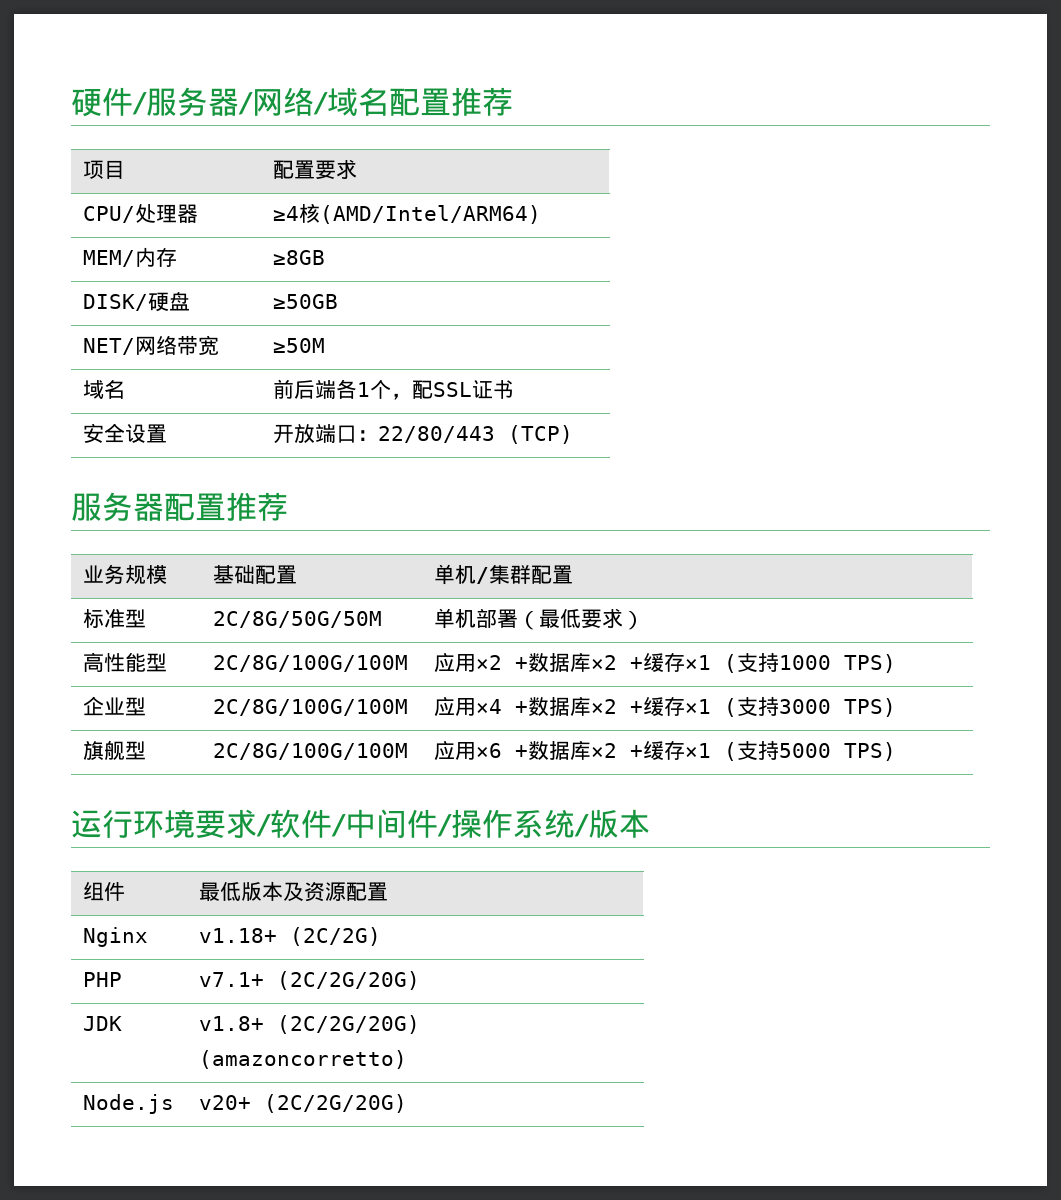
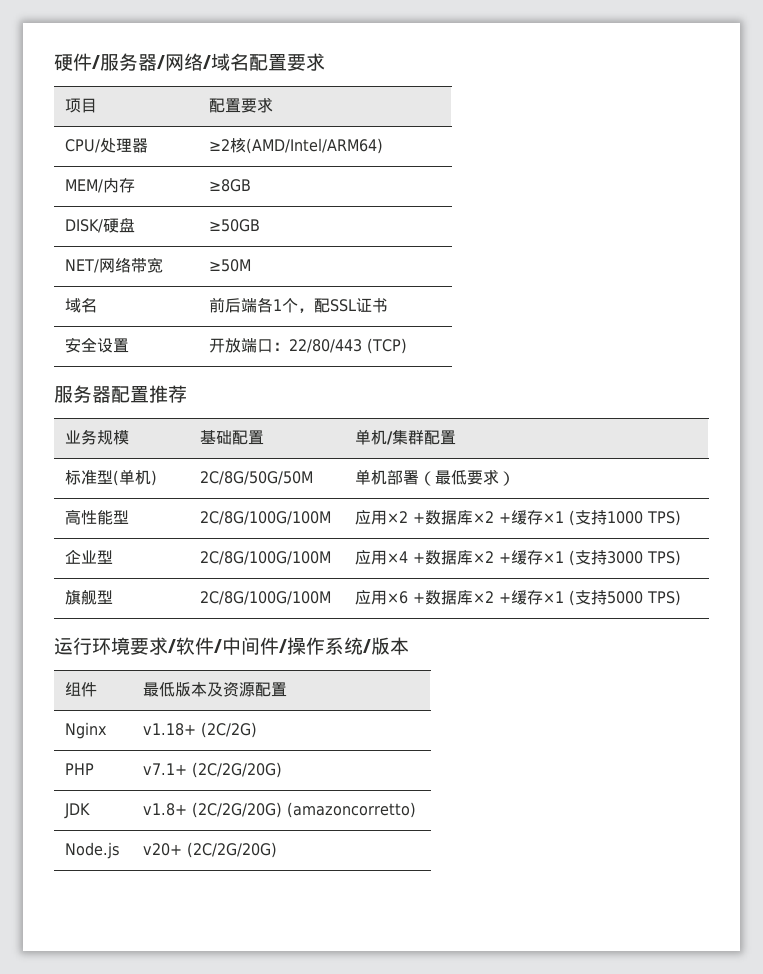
[451,87,513,116] 推荐 -> [287,53,325,71] 要求
[273,206,300,221] ≥4 -> [209,139,231,151] ≥2
(147, 618) none -> [113,469,158,486] (单机)

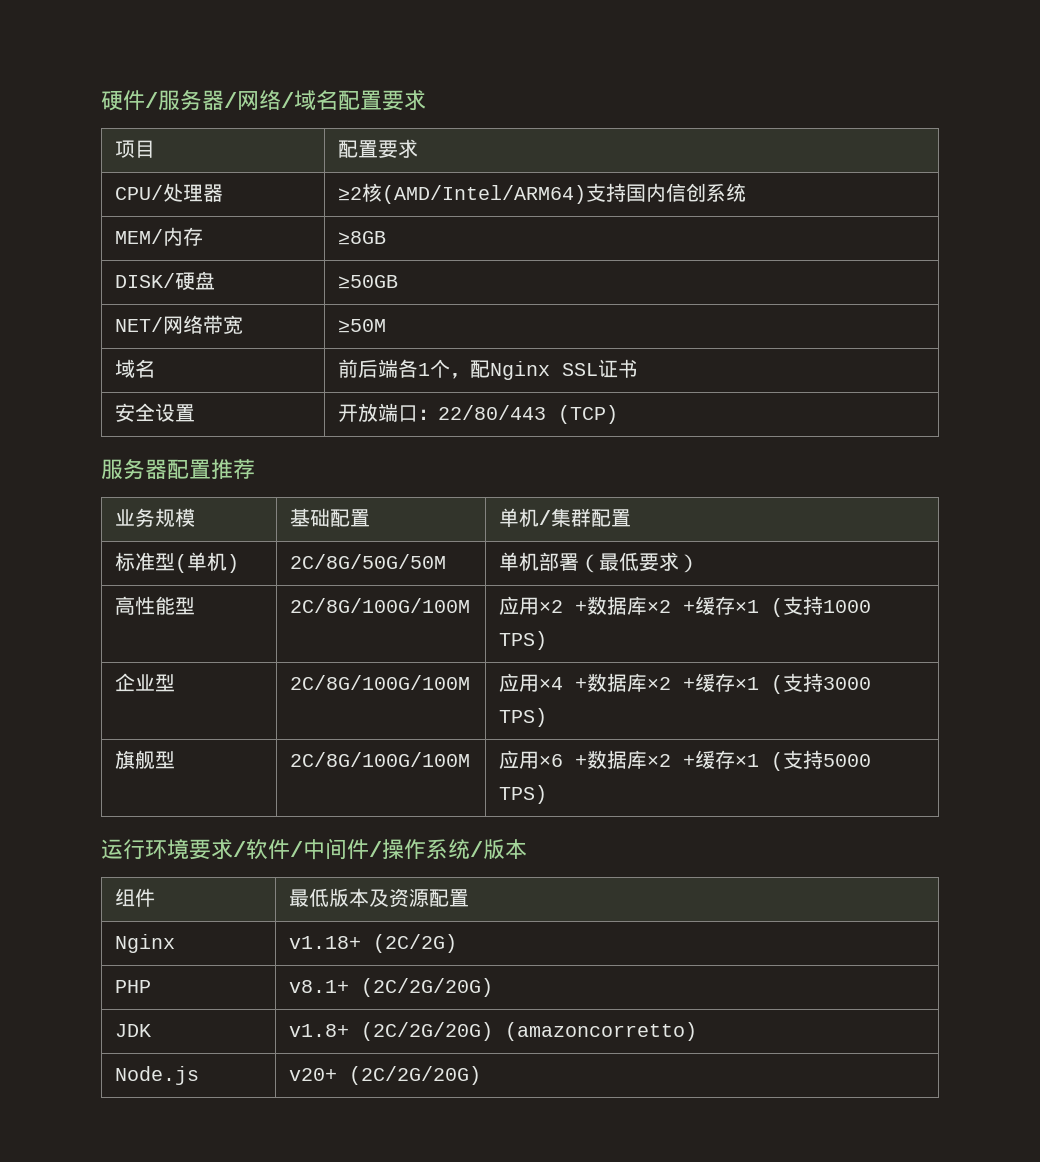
(384, 146) none -> [585,183,746,202] 支持国内信创系统
(331, 305) none -> [489,361,550,380] Nginx
[143,763,188,775] v7.1+ -> [288,980,349,993] v8.1+

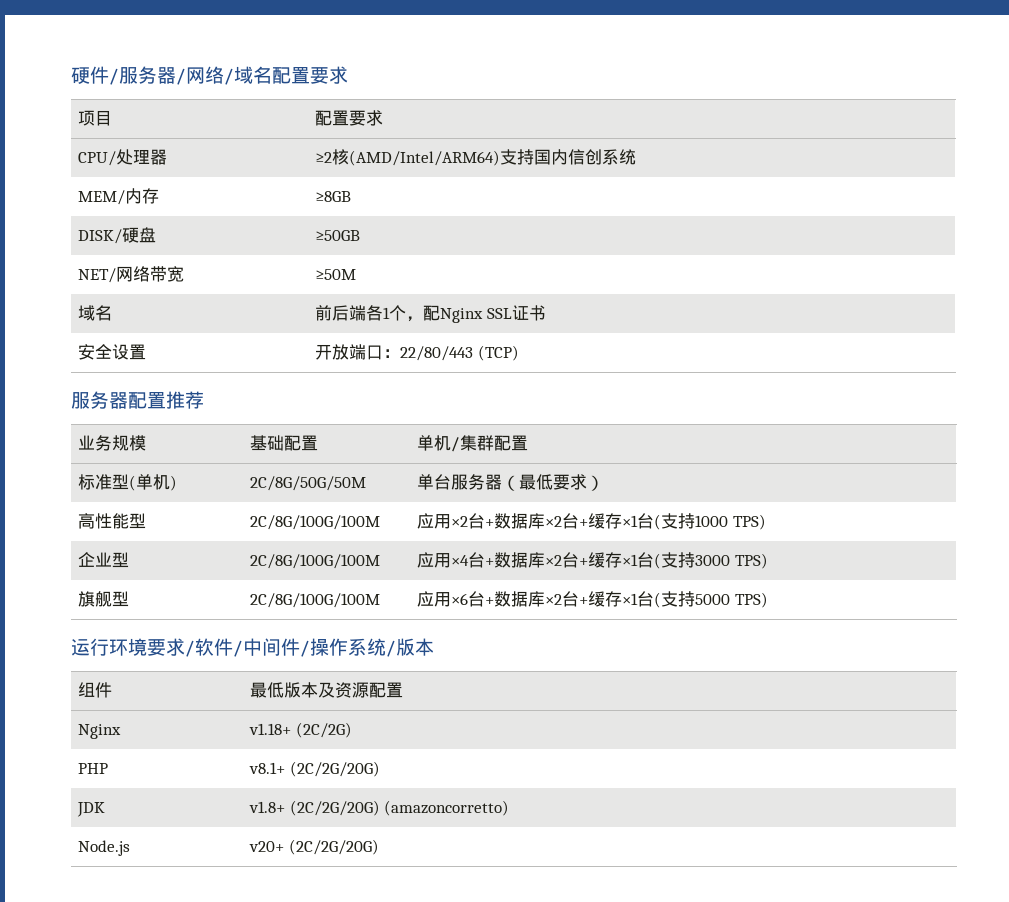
[518,552,579,571] 机部署 -> [434,474,503,490] 台服务器
[574,596,759,615] +数据库×2 +缓存×1 -> [468,513,655,529] 台+数据库×2台+缓存×1台
[574,673,759,692] +数据库×2 +缓存×1 -> [468,552,655,568] 台+数据库×2台+缓存×1台
[574,750,759,769] +数据库×2 +缓存×1 -> [468,591,655,607] 台+数据库×2台+缓存×1台

